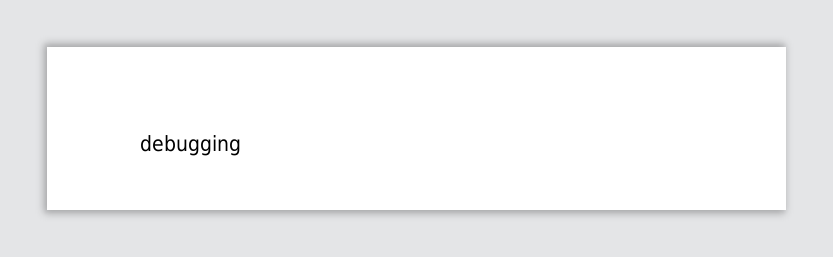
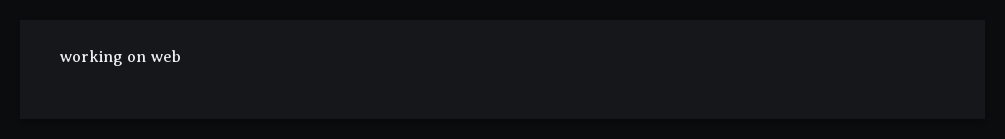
[140,135,241,156] debugging -> [60,50,181,66] working on web

